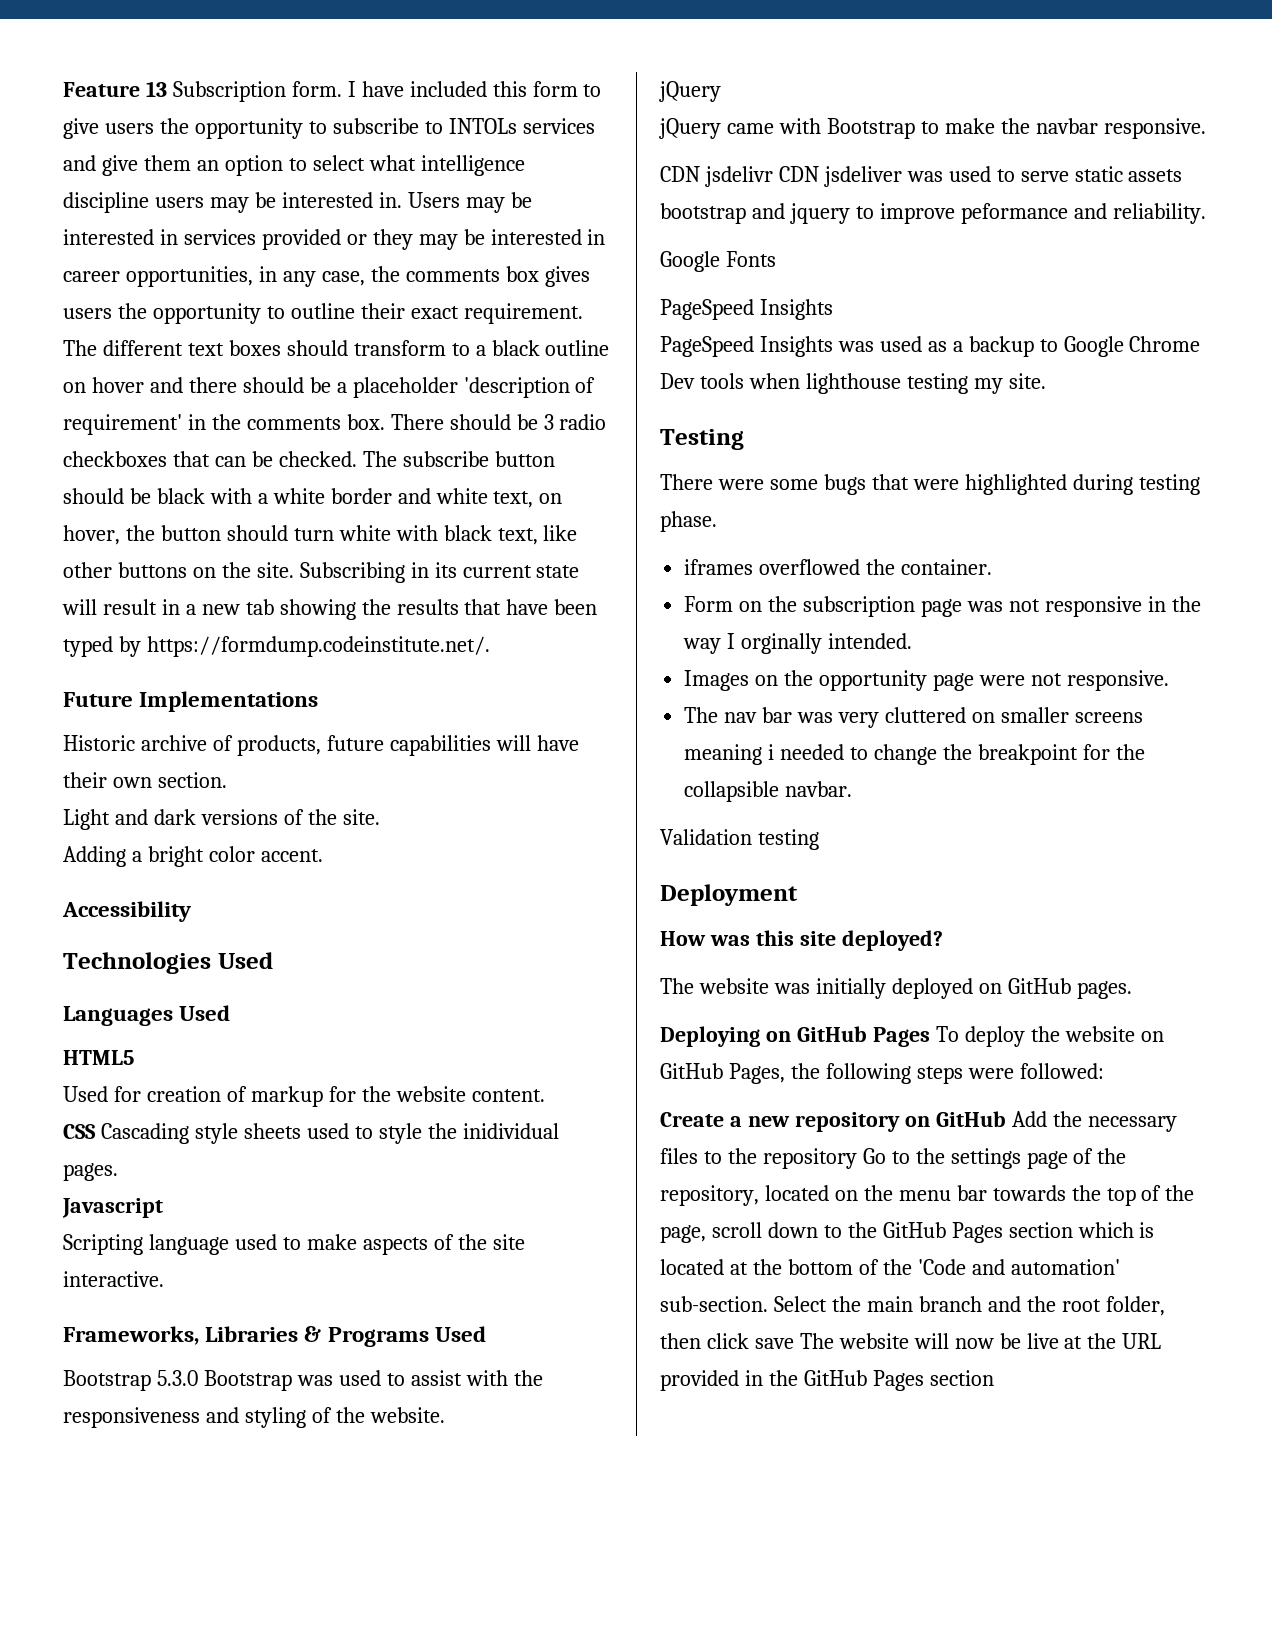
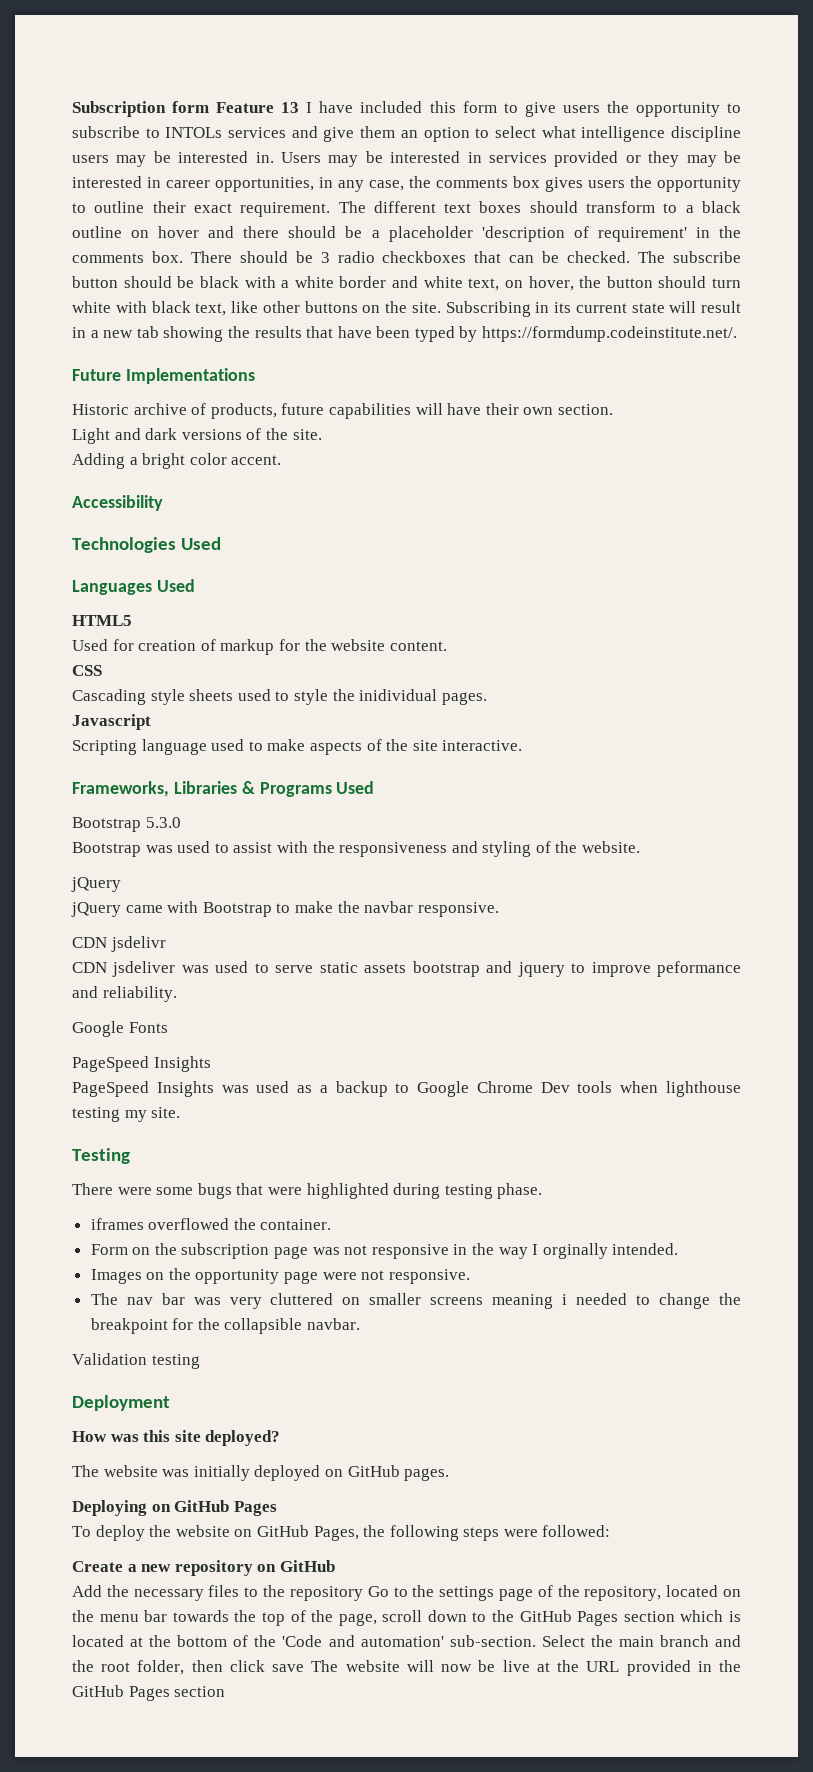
[63,81,342,102] Feature 13 Subscription form. -> [72,101,300,117] Subscription form Feature 13
(96, 1131) none -> (102, 670) //
(198, 1378) none -> (181, 822) //
(773, 176) none -> (166, 944) //
(930, 1037) none -> (277, 1508) //
(1006, 1119) none -> (335, 1566) //

